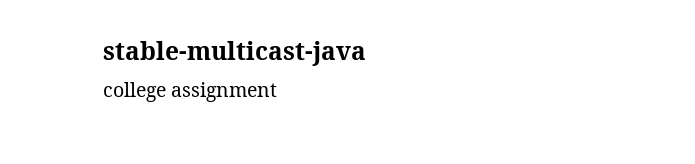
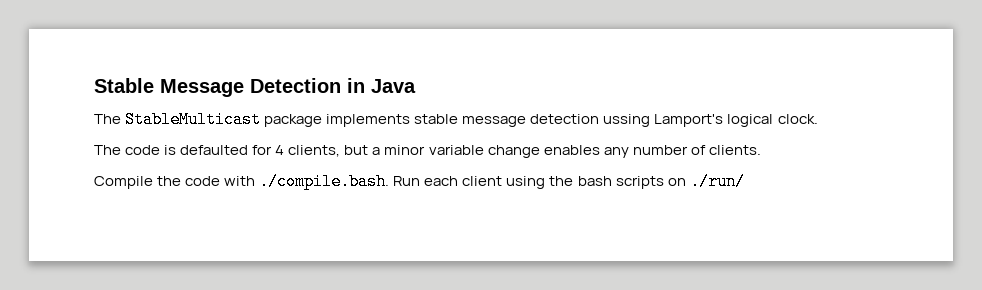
[103,41,366,66] [103,82,278,102] stable-multicast-java // college assignment -> [94,78,416,97] [94,111,818,128] [94,145,761,158] [94,173,745,190] Stable Message Detection in Java // The StableMulticast package implements stable message detection ussing Lamport's logical clock. // The code is defaulted for 4 clients, but a minor variable change enables any number of clients. // Compile the code with ./compile.bash. Run each client using the bash scripts on ./run/

